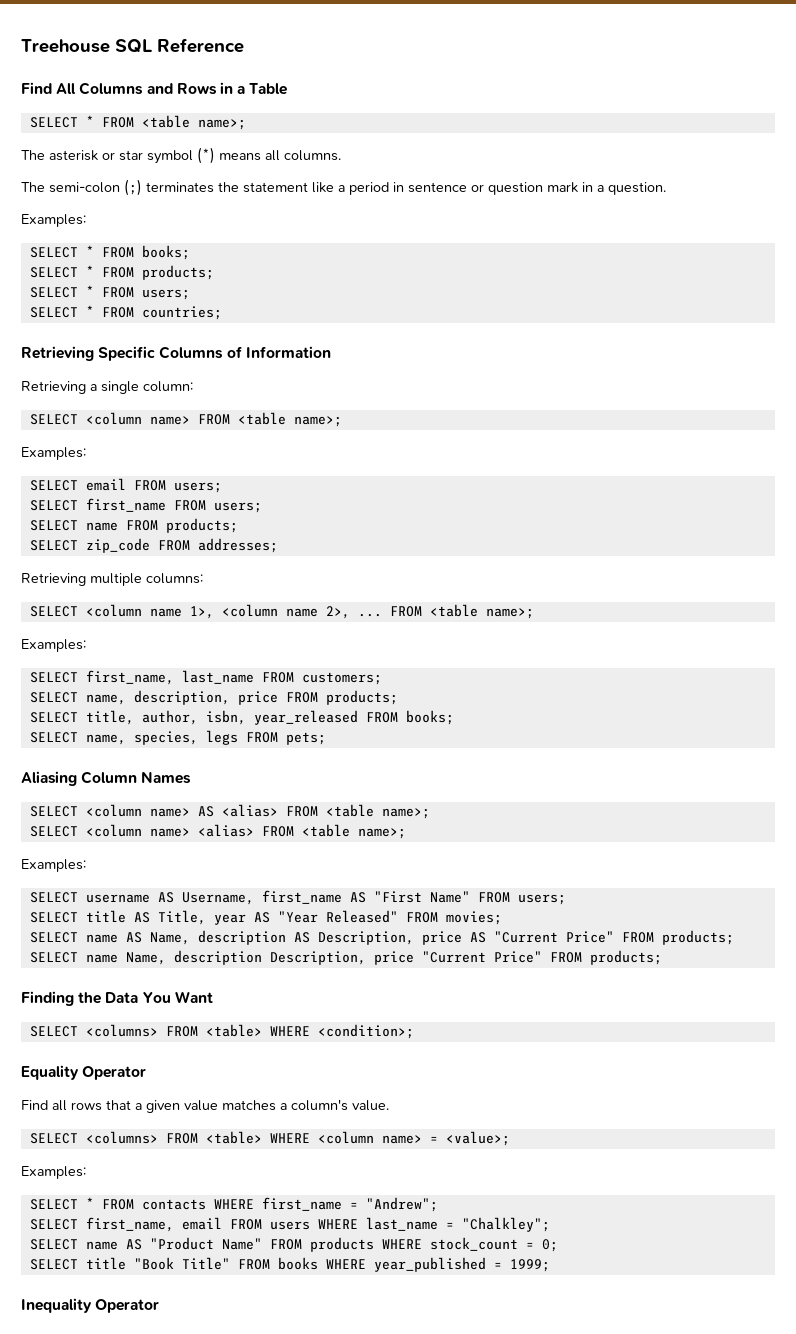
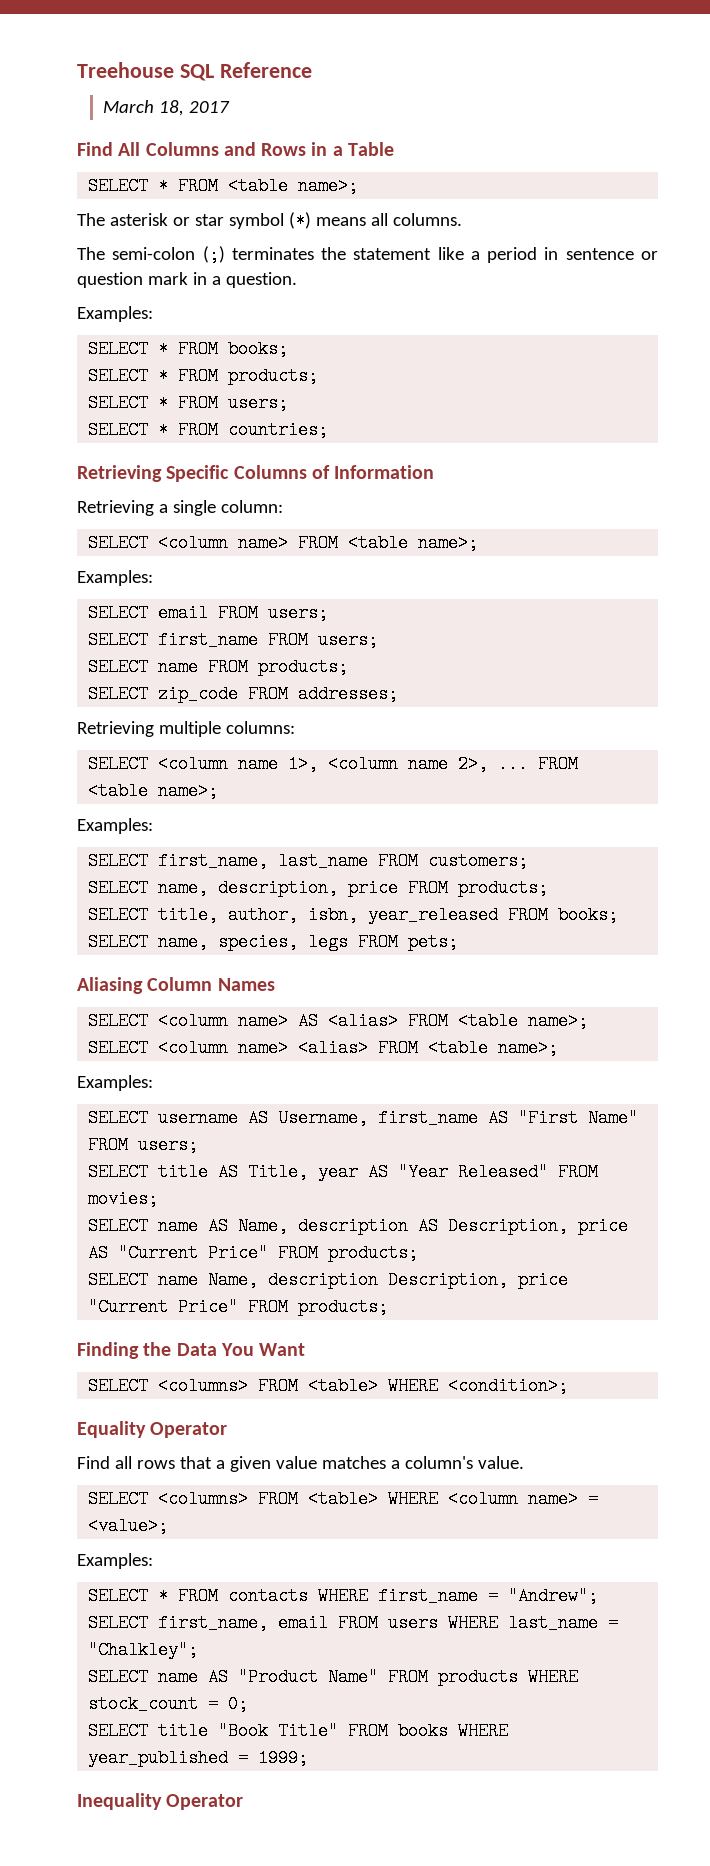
(244, 45) none -> [102,100,230,116] // March 18, 2017

